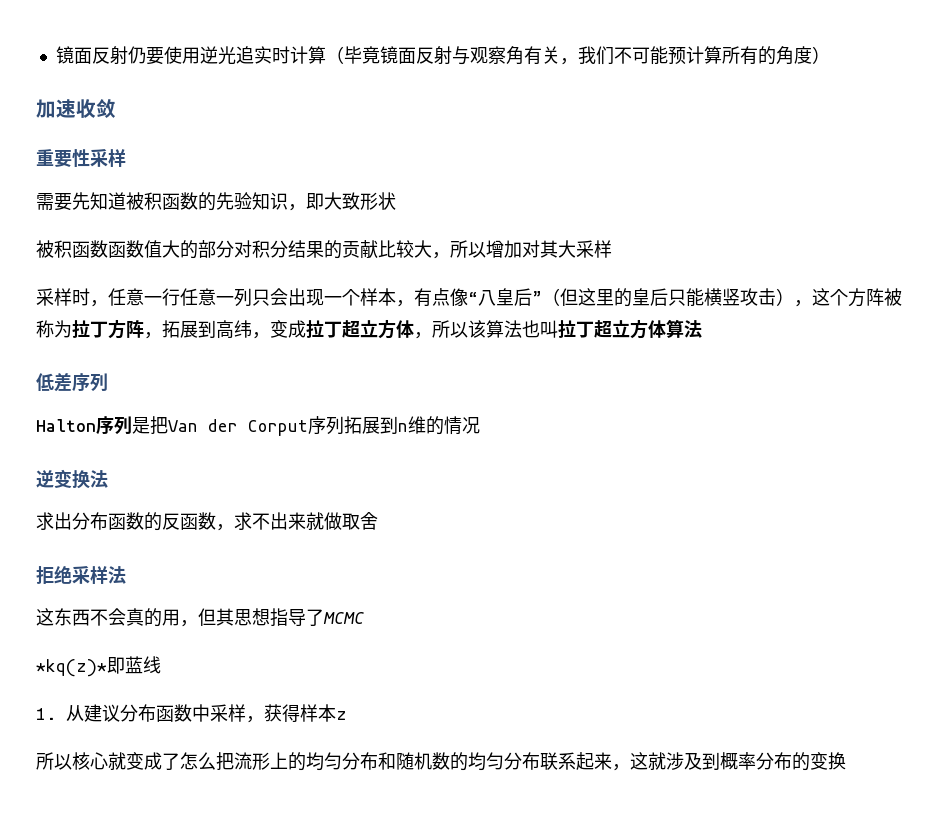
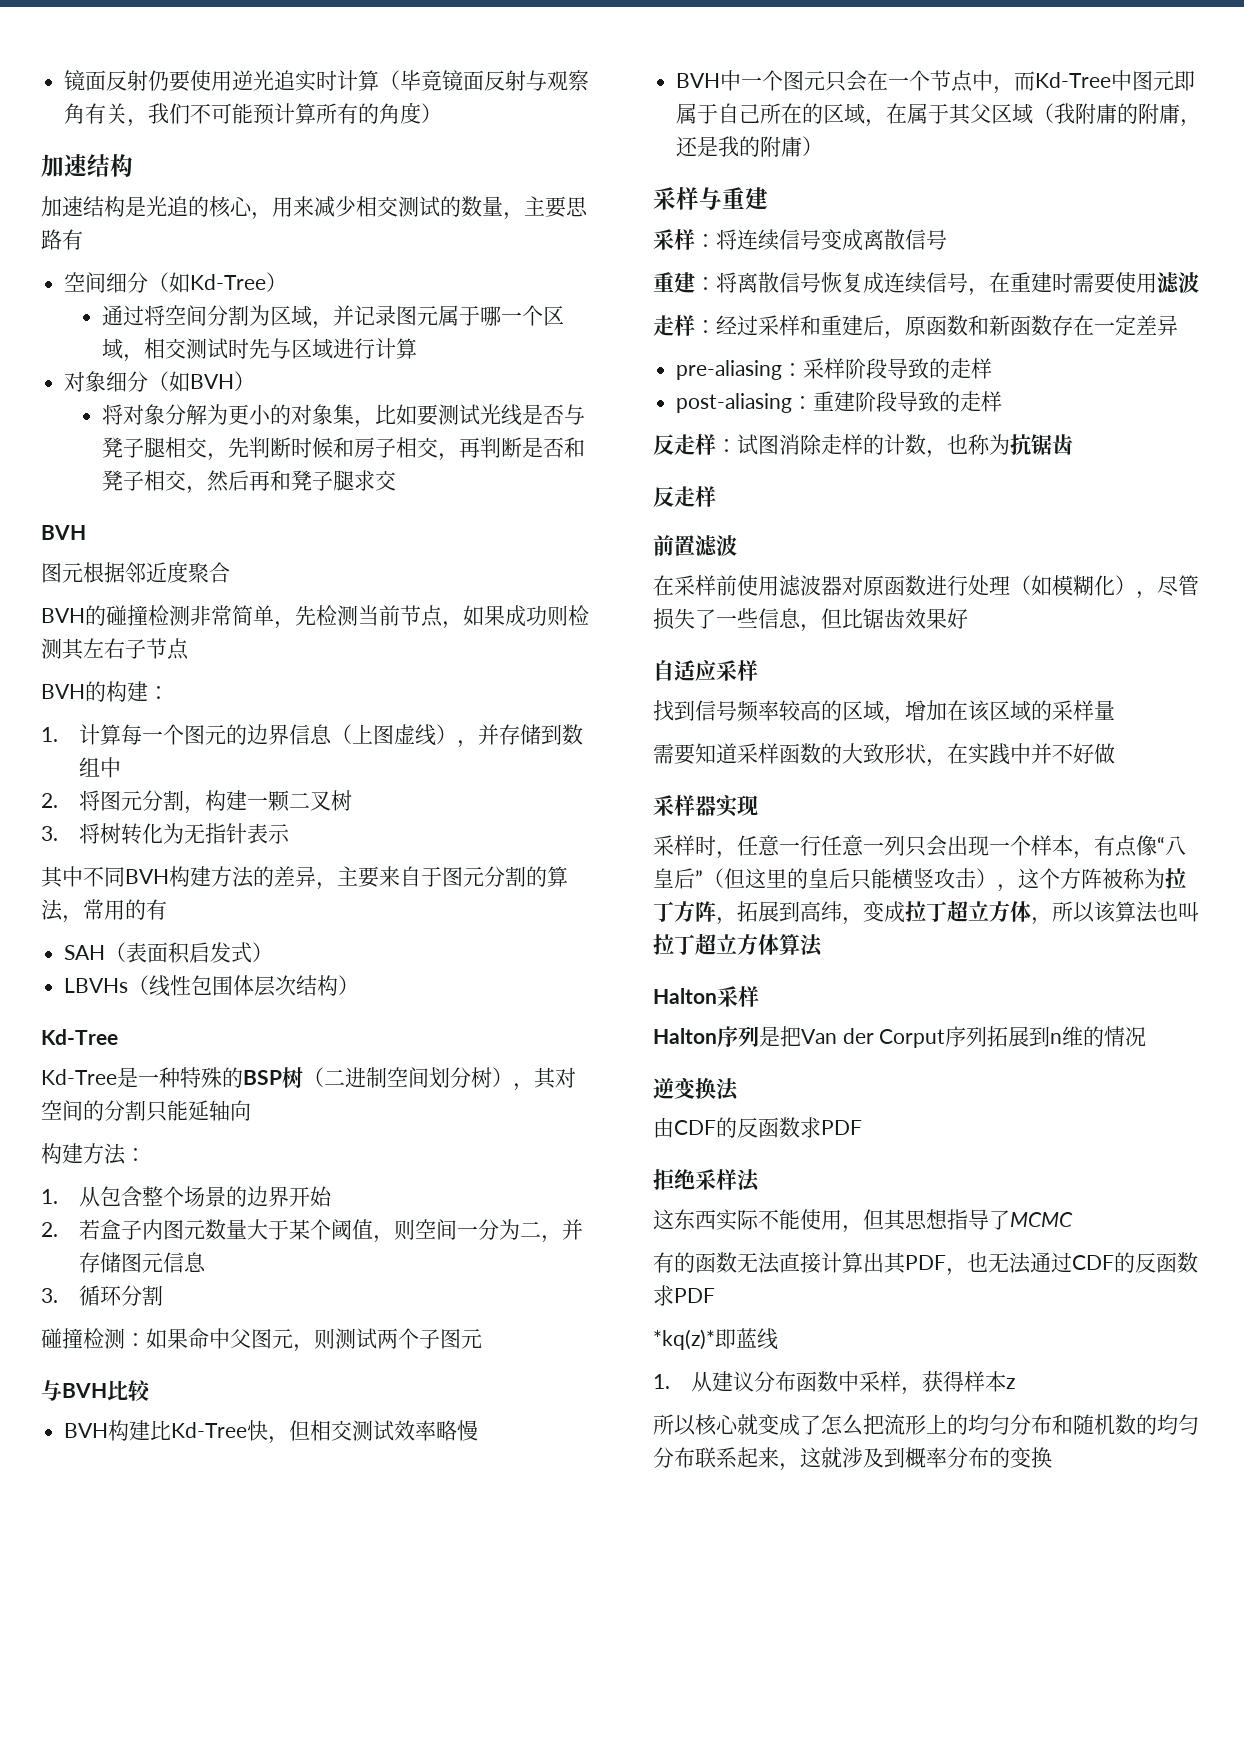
[76,99,116,118] [36,149,126,167] [36,192,396,211] [36,240,612,259] 收敛 // 重要性采样 // 需要先知道被积函数的先验知识，即大致形状 // 被积函数函数值大的部分对积分结果的贡献比较大，所以增加对其大采样 -> [87,154,133,177] [41,196,588,220] [41,229,83,250] [64,272,288,293] [102,305,565,329] [102,338,418,362] [64,371,256,392] [102,404,586,428] [102,437,586,461] [102,470,397,494] [41,525,86,540] [41,561,230,583] [41,605,589,629] [41,638,189,660] [41,681,169,702] [41,724,584,748] [79,757,122,778] [41,790,353,814] [41,823,291,845] [41,866,568,890] [41,899,167,923] [64,942,274,964] [64,975,360,997] [41,1029,118,1045] [41,1067,576,1091] [41,1100,251,1122] [41,1143,146,1165] [41,1186,333,1207] [41,1219,584,1243] [79,1252,207,1273] [41,1285,164,1306] [41,1328,482,1352] [41,1380,151,1401] [64,1420,479,1444] [676,70,1196,94] [676,103,1202,127] [676,136,824,157] [653,187,768,210] [653,229,947,251] [653,272,1199,296] [653,315,1178,339] [676,358,993,380] [676,391,1003,413] [653,434,1073,458] [653,486,716,507] [653,535,737,557] [653,575,1199,599] [653,608,968,632] [653,660,758,681] [653,700,1115,724] [653,743,1115,767] [653,795,758,817] 结构 // 加速结构是光追的核心，用来减少相交测试的数量，主要思路有 // 空间细分（如Kd-Tree） // 通过将空间分割为区域，并记录图元属于哪一个区域，相交测试时先与区域进行计算 // 对象细分（如BVH） // 将对象分解为更小的对象集，比如要测试光线是否与凳子腿相交，先判断时候和房子相交，再判断是否和凳子相交，然后再和凳子腿求交 // BVH // 图元根据邻近度聚合 // BVH的碰撞检测非常简单，先检测当前节点，如果成功则检测其左右子节点 // BVH的构建： // 1.计算每一个图元的边界信息（上图虚线），并存储到数组中 // 2.将图元分割，构建一颗二叉树 // 3.将树转化为无指针表示 // 其中不同BVH构建方法的差异，主要来自于图元分割的算法，常用的有 // SAH（表面积启发式） // LBVHs（线性包围体层次结构） // Kd-Tree // Kd-Tree是一种特殊的BSP树（二进制空间划分树），其对空间的分割只能延轴向 // 构建方法： // 1.从包含整个场景的边界开始 // 2.若盒子内图元数量大于某个阈值，则空间一分为二，并存储图元信息 // 3.循环分割 // 碰撞检测：如果命中父图元，则测试两个子图元 // 与BVH比较 // BVH构建比Kd-Tree快，但相交测试效率略慢 // BVH中一个图元只会在一个节点中，而Kd-Tree中图元即属于自己所在的区域，在属于其父区域（我附庸的附庸，还是我的附庸） // 采样与重建 // 采样：将连续信号变成离散信号 // 重建：将离散信号恢复成连续信号，在重建时需要使用滤波 // 走样：经过采样和重建后，原函数和新函数存在一定差异 // pre-aliasing：采样阶段导致的走样 // post-aliasing：重建阶段导致的走样 // 反走样：试图消除走样的计数，也称为抗锯齿 // 反走样 // 前置滤波 // 在采样前使用滤波器对原函数进行处理（如模糊化），尽管损失了一些信息，但比锯齿效果好 // 自适应采样 // 找到信号频率较高的区域，增加在该区域的采样量 // 需要知道采样函数的大致形状，在实践中并不好做 // 采样器实现
[36,373,108,392] 低差序列 -> [653,986,759,1007] Halton采样
[36,512,378,531] 求出分布函数的反函数，求不出来就做取舍 -> [653,1117,862,1138] 由CDF的反函数求PDF
[90,608,162,627] 不会真的 -> [716,1209,821,1231] 实际不能使
(364, 618) none -> [653,1252,1198,1276] [653,1285,715,1306] // 有的函数无法直接计算出其PDF，也无法通过CDF的反函数求PDF

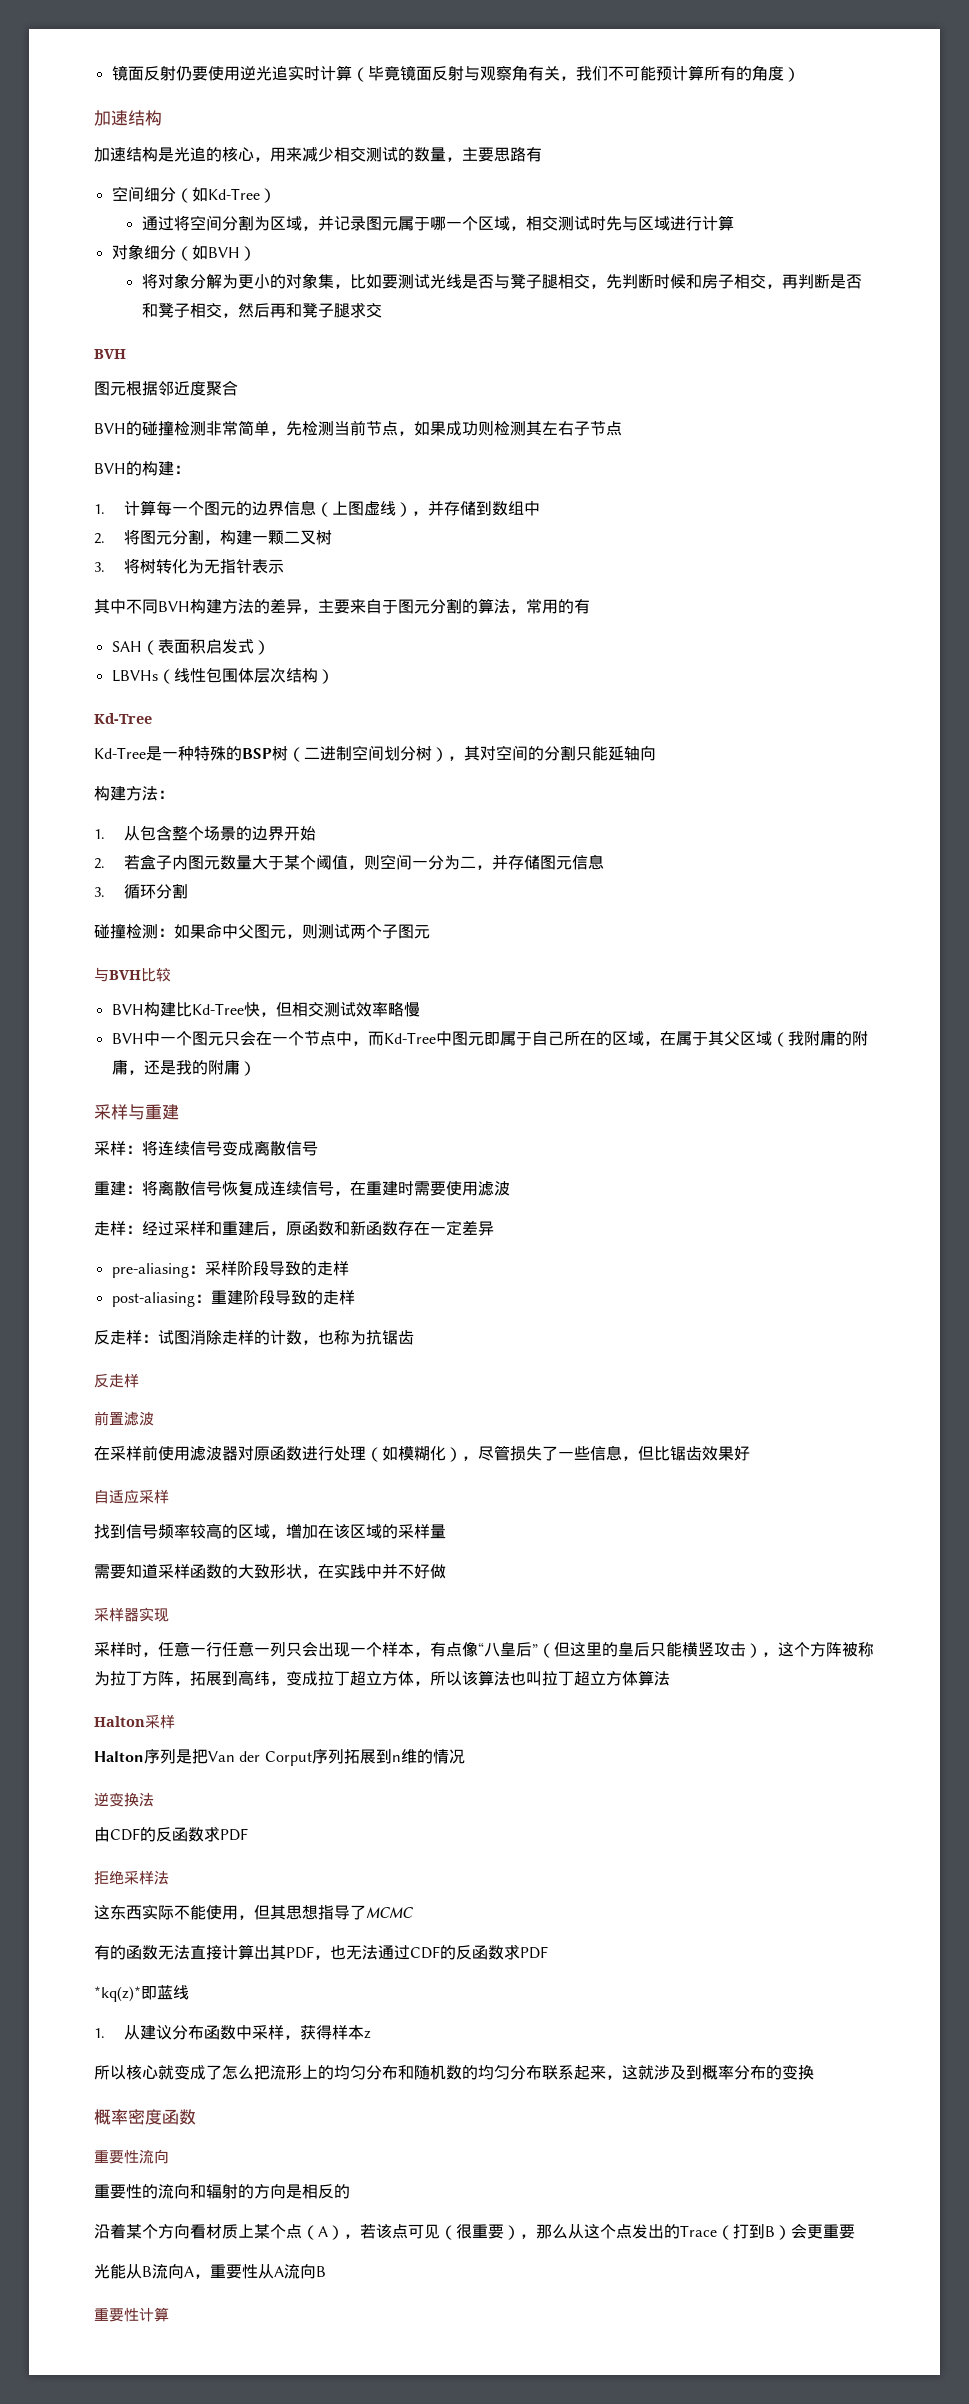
(1052, 1457) none -> [94,2109,196,2125] [94,2149,169,2164] [94,2184,350,2199] [94,2223,855,2240] [94,2264,326,2279] [94,2307,169,2322] // 概率密度函数 // 重要性流向 // 重要性的流向和辐射的方向是相反的 // 沿着某个方向看材质上某个点（A），若该点可见（很重要），那么从这个点发出的Trace（打到B）会更重要 // 光能从B流向A，重要性从A流向B // 重要性计算

